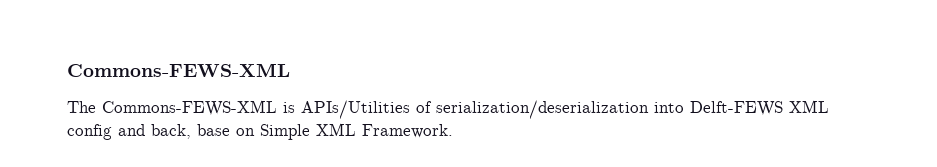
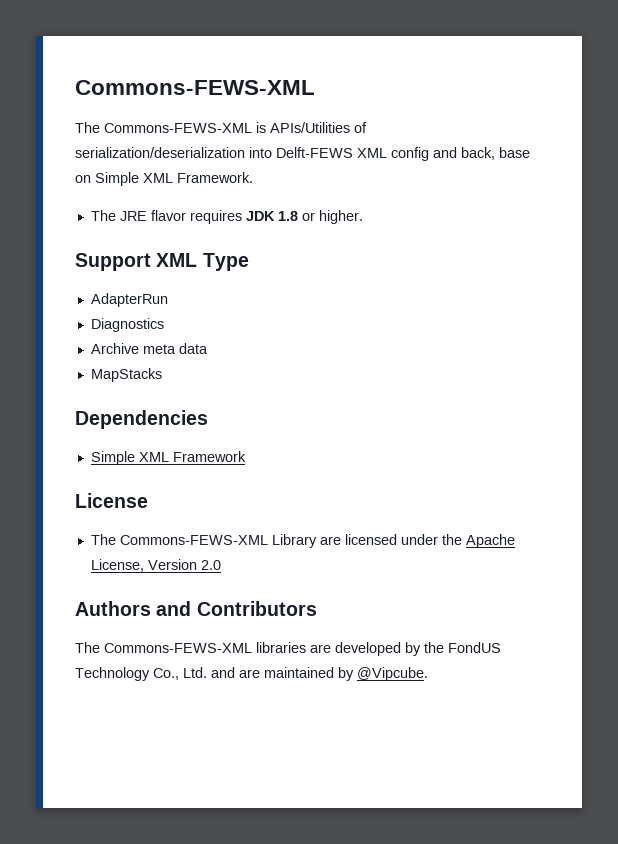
(453, 131) none -> [90,210,363,224] [75,253,249,271] [90,293,168,307] [90,318,164,332] [90,343,208,354] [90,368,162,382] [75,410,208,429] [90,451,246,465] [75,493,148,508] [90,534,515,548] [90,559,221,572] [75,601,317,616] [75,642,501,656] [75,667,428,681] // The JRE flavor requires JDK 1.8 or higher. // Support XML Type // AdapterRun // Diagnostics // Archive meta data // MapStacks // Dependencies // Simple XML Framework // License // The Commons-FEWS-XML Library are licensed under the Apache License, Version 2.0 // Authors and Contributors // The Commons-FEWS-XML libraries are developed by the FondUS Technology Co., Ltd. and are maintained by @Vipcube.

